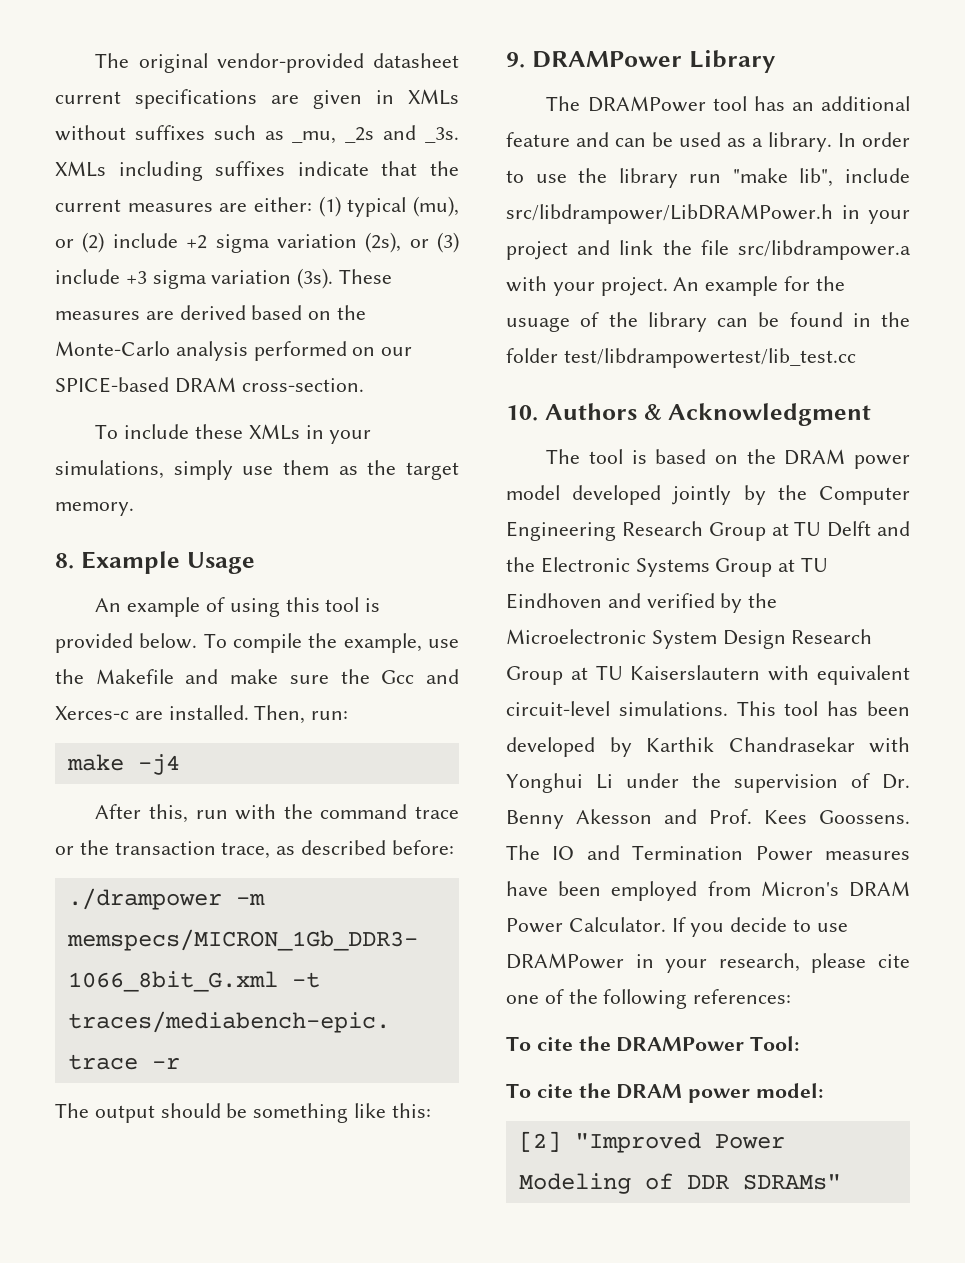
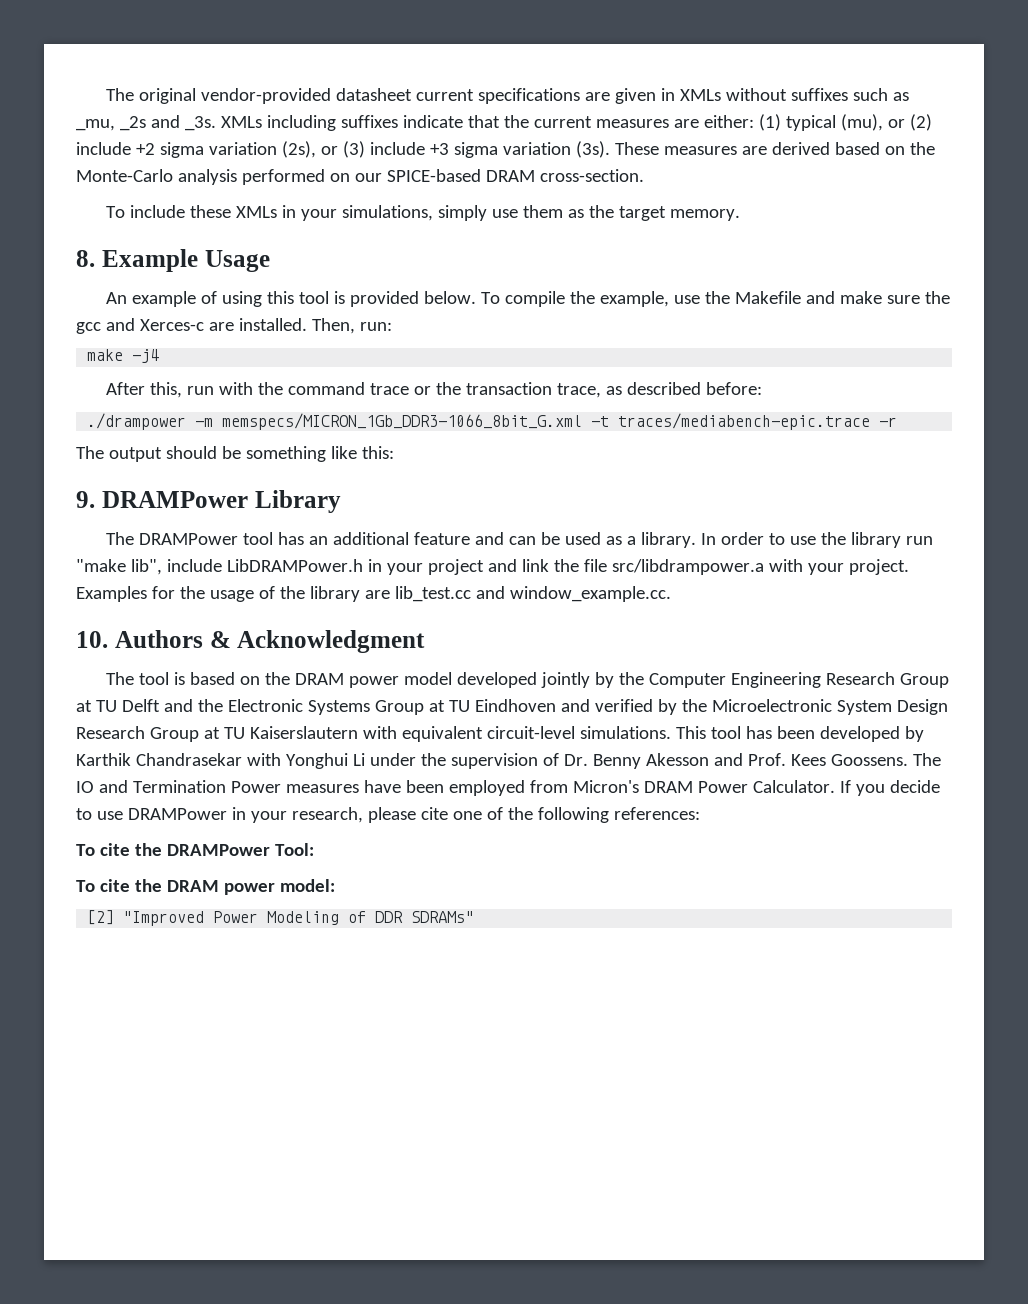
[381,670,415,684] Gcc -> [76,322,101,334] gcc
[506,204,833,224] src/libdrampower/LibDRAMPower.h -> [226,559,363,572] LibDRAMPower.h
[673,276,779,296] An example -> [76,586,147,602] Examples
[506,317,570,332] usuage -> [209,590,254,602] usage
[717,312,910,327] [506,348,856,368] can be found in the folder test/libdrampowertest/lib_test.cc -> [364,586,671,602] are lib_test.cc and window_example.cc.

